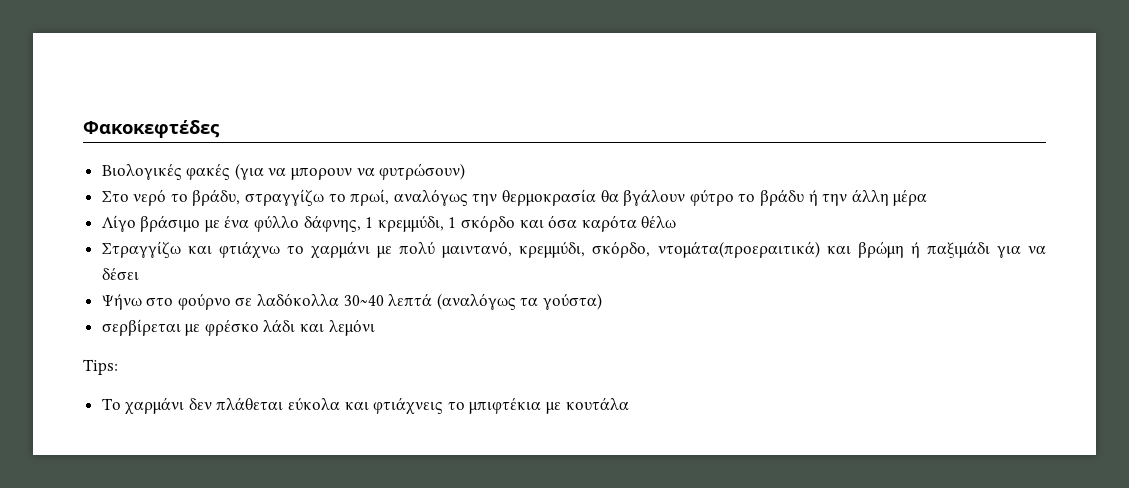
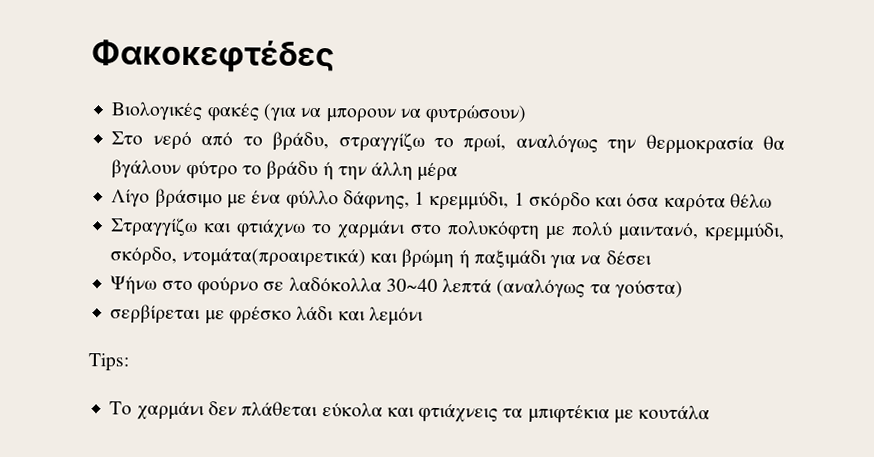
(167, 197) none -> [201,132,234,146] από
(371, 250) none -> [410,220,541,240] στο πολυκόφτη
[657,241,820,258] ντομάτα(προεραιτικά) -> [181,247,366,268] ντομάτα(προαιρετικά)
[447,402,465,410] το -> [502,408,524,418] τα

